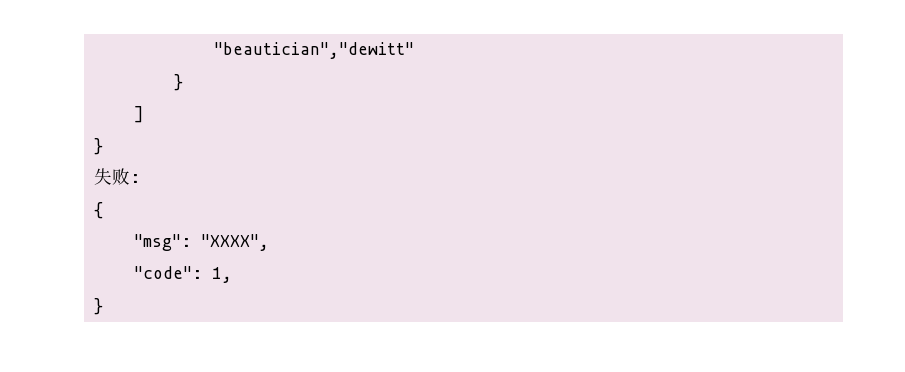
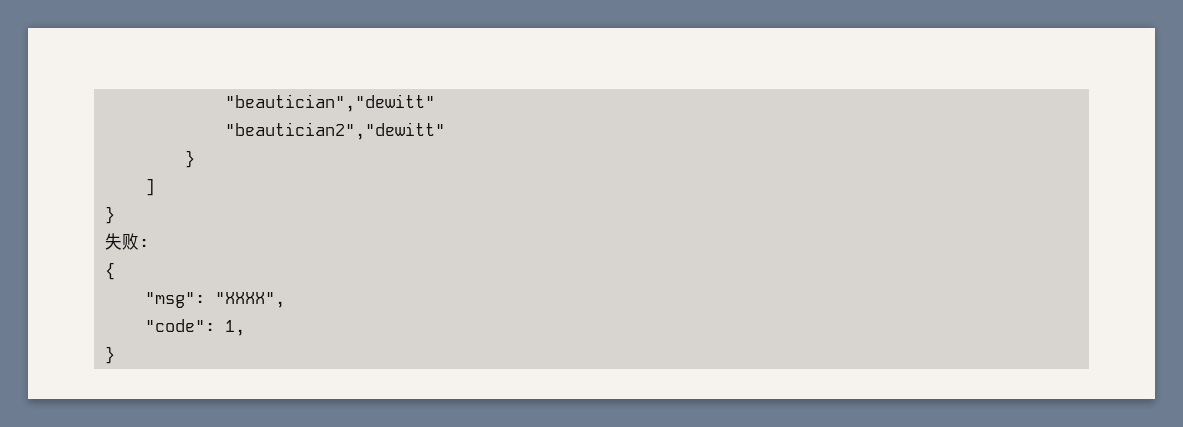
(415, 50) none -> [224,122,445,140] // "beautician2","dewitt"

